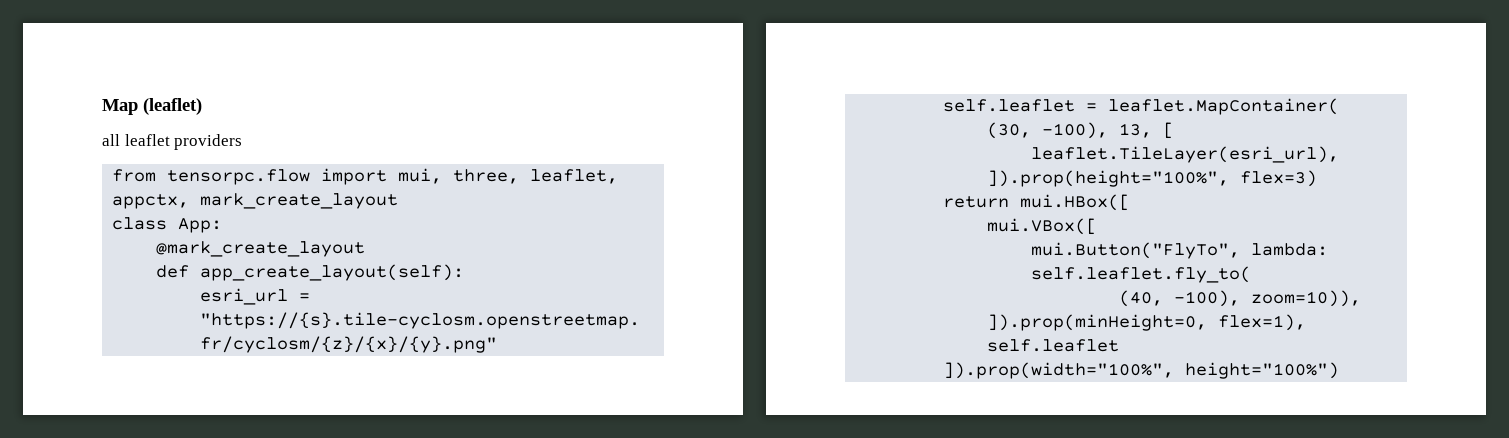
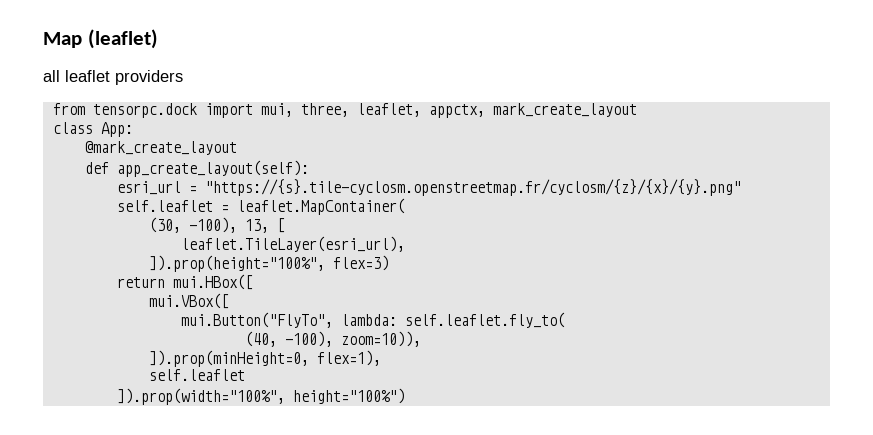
[167,169,311,185] tensorpc.flow -> [92,103,197,118] tensorpc.dock

